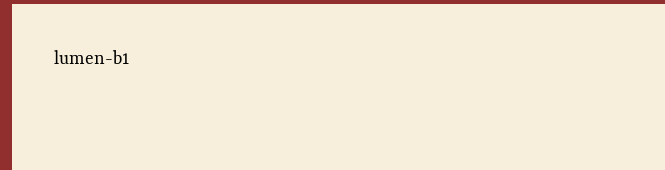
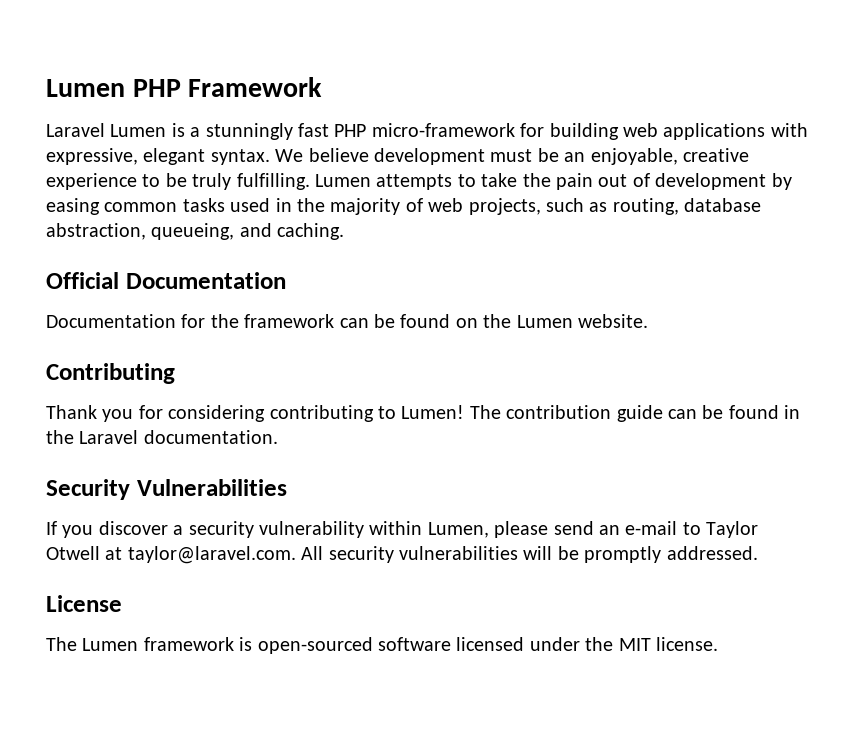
[54,50,129,64] lumen-b1 -> [46,77,323,97] [46,123,808,140] [46,148,749,165] [46,173,792,190] [46,198,762,215] [46,223,345,240] [46,272,286,289] [46,314,648,328] [46,363,175,384] [46,405,801,422] [46,430,278,444] [46,479,287,500] [46,521,759,538] [46,546,758,564] [46,595,122,612] [46,637,718,654] Lumen PHP Framework // Laravel Lumen is a stunningly fast PHP micro-framework for building web applications with expressive, elegant syntax. We believe development must be an enjoyable, creative experience to be truly fulfilling. Lumen attempts to take the pain out of development by easing common tasks used in the majority of web projects, such as routing, database abstraction, queueing, and caching. // Official Documentation // Documentation for the framework can be found on the Lumen website. // Contributing // Thank you for considering contributing to Lumen! The contribution guide can be found in the Laravel documentation. // Security Vulnerabilities // If you discover a security vulnerability within Lumen, please send an e-mail to Taylor Otwell at taylor@laravel.com. All security vulnerabilities will be promptly addressed. // License // The Lumen framework is open-sourced software licensed under the MIT license.

